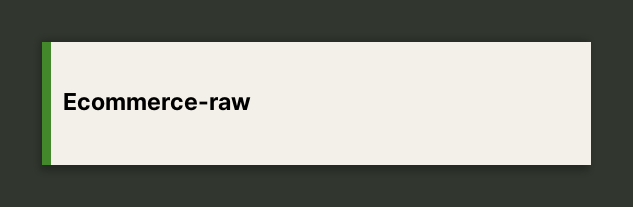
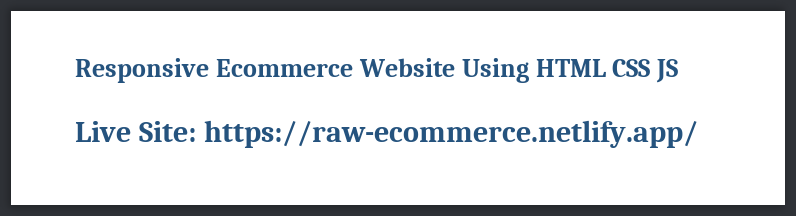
[63,93,251,111] Ecommerce-raw -> [75,58,679,83] [75,120,698,148] Responsive Ecommerce Website Using HTML CSS JS // Live Site: https://raw-ecommerce.netlify.app/

